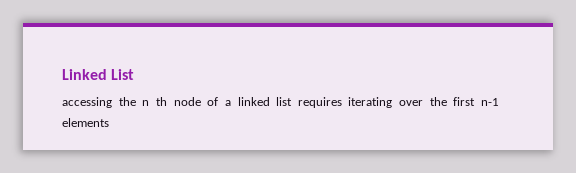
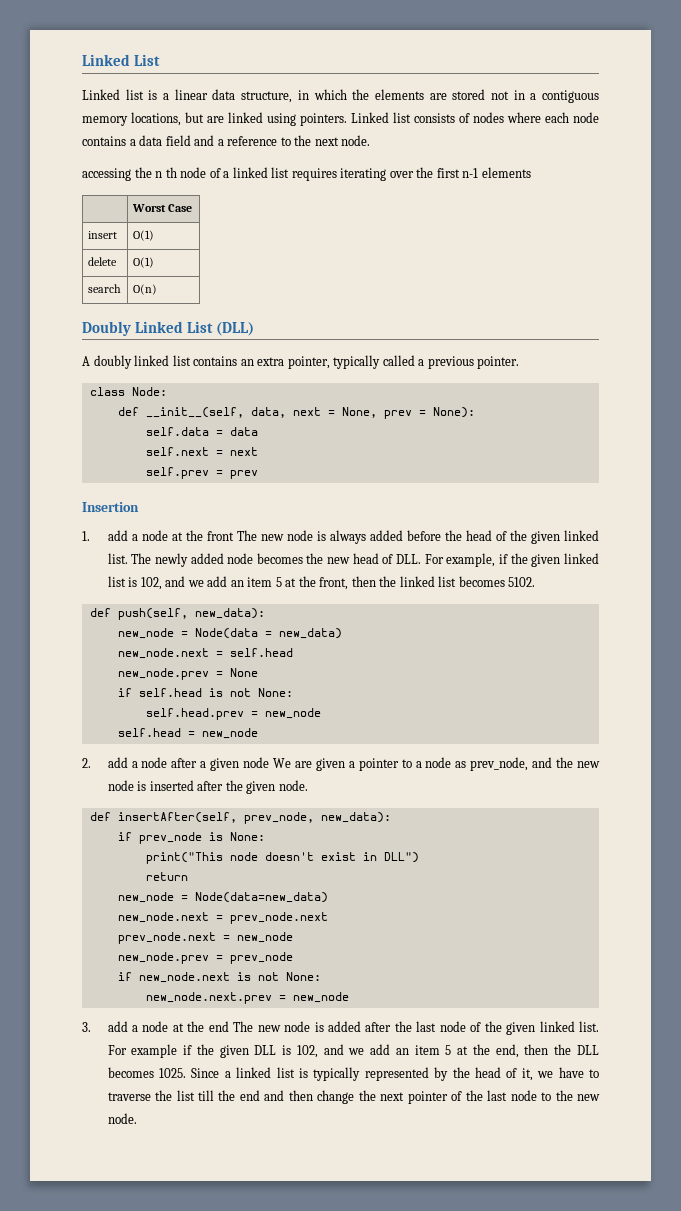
[62,69,135,80] Linked List -> [82,54,161,66] [82,89,599,103] [82,112,599,126] [82,135,371,146] Linked List // Linked list is a linear data structure, in which the elements are stored not in a contiguous memory locations, but are linked using pointers. Linked list consists of nodes where each node contains a data field and a reference to the next node.
(109, 122) none -> [131,204,192,212] [87,231,117,239] [132,230,154,241] [87,257,117,266] [132,257,154,268] [87,284,121,293] [132,284,157,295] [82,321,254,336] [82,355,520,369] [89,387,167,396] [117,407,475,419] [145,427,258,436] [145,447,258,456] [145,467,258,479] [82,502,139,512] [82,530,599,544] [107,553,599,567] [107,576,536,590] [89,608,265,620] [117,628,342,639] [117,648,293,659] [117,668,258,680] [117,688,293,697] [145,708,321,720] [117,728,258,739] [82,757,600,771] [107,780,308,794] [89,812,391,824] [117,832,265,844] [145,852,419,864] [145,872,188,881] [117,892,328,903] [117,912,328,924] [117,932,293,944] [117,952,293,964] [117,972,321,983] [145,992,349,1004] [82,1021,600,1035] [107,1044,600,1058] [107,1067,599,1081] [107,1090,601,1104] [107,1113,137,1124] // | Worst Case // insert | O(1) // delete | O(1) // search | O(n) // Doubly Linked List (DLL) // A doubly linked list contains an extra pointer, typically called a previous pointer. // class Node: // def __init__(self, data, next = None, prev = None): // self.data = data // self.next = next // self.prev = prev // Insertion // 1. add a node at the front The new node is always added before the head of the given linked list. The newly added node becomes the new head of DLL. For example, if the given linked list is 102, and we add an item 5 at the front, then the linked list becomes 5102. // def push(self, new_data): // new_node = Node(data = new_data) // new_node.next = self.head // new_node.prev = None // if self.head is not None: // self.head.prev = new_node // self.head = new_node // 2. add a node after a given node We are given a pointer to a node as prev_node, and the new node is inserted after the given node. // def insertAfter(self, prev_node, new_data): // if prev_node is None: // print("This node doesn't exist in DLL") // return // new_node = Node(data=new_data) // new_node.next = prev_node.next // prev_node.next = new_node // new_node.prev = prev_node // if new_node.next is not None: // new_node.next.prev = new_node // 3. add a node at the end The new node is added after the last node of the given linked list. For example if the given DLL is 102, and we add an item 5 at the end, then the DLL becomes 1025. Since a linked list is typically represented by the head of it, we have to traverse the list till the end and then change the next pointer of the last node to the new node.

